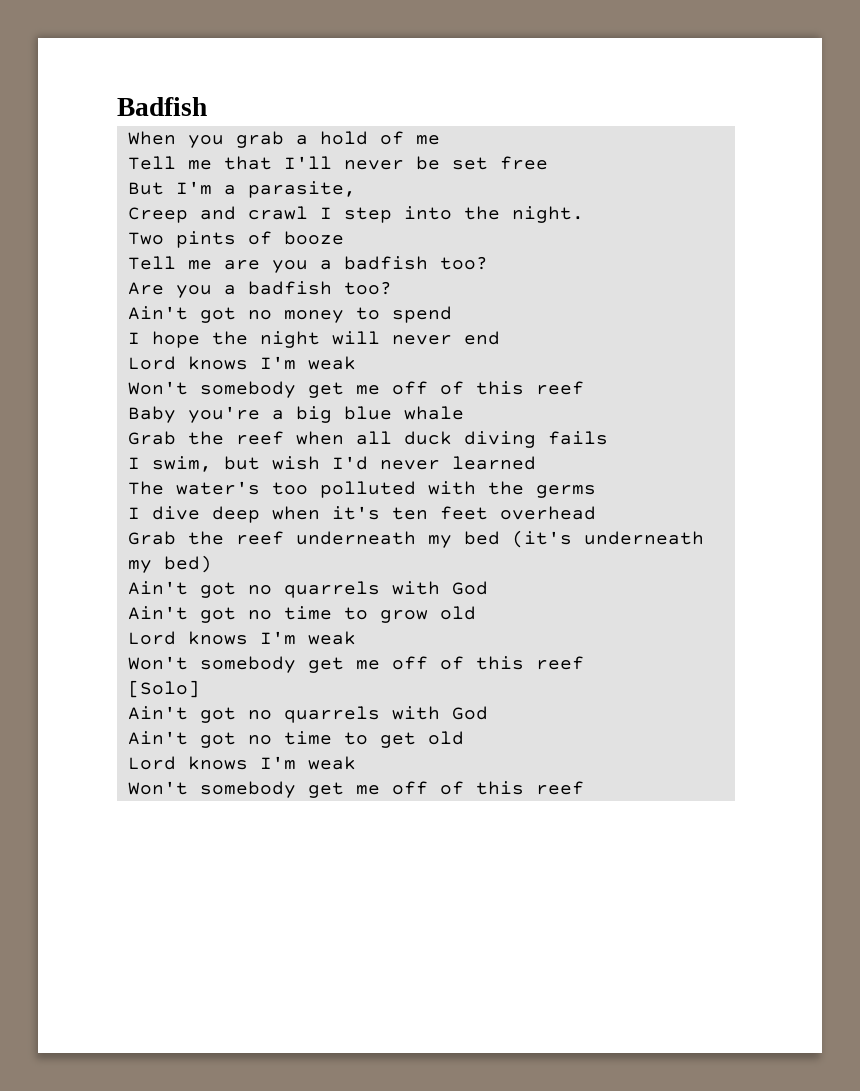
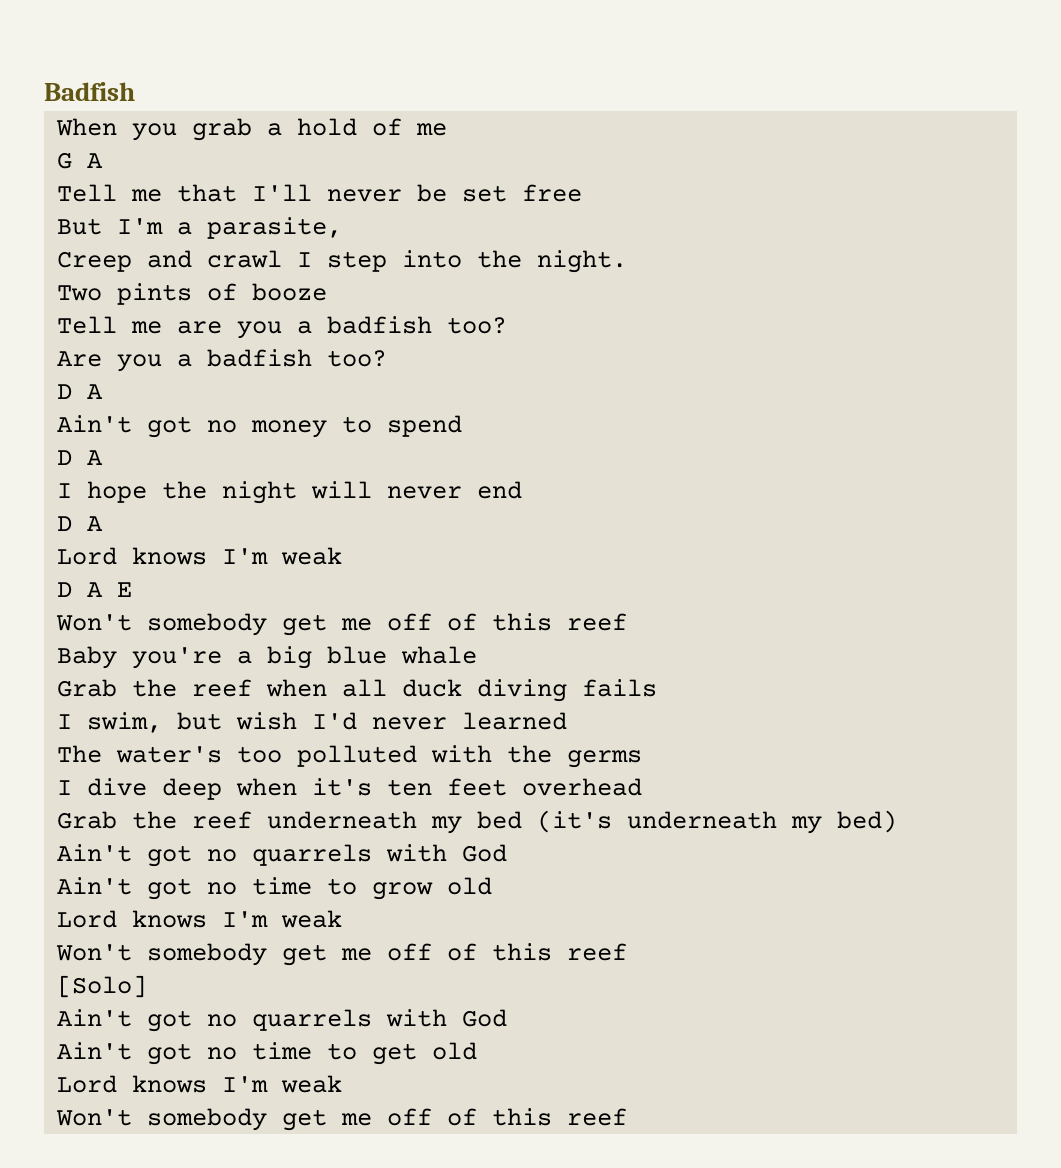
(440, 140) none -> [56,152,103,169] // G A
(392, 288) none -> [56,384,103,399] // D A
(452, 314) none -> [56,450,103,465] // D A
[127,356,356,370] // Lord knows I'm weak -> [56,516,103,531] [56,547,342,565] [56,582,132,597] // D A // Lord knows I'm weak // D A E

